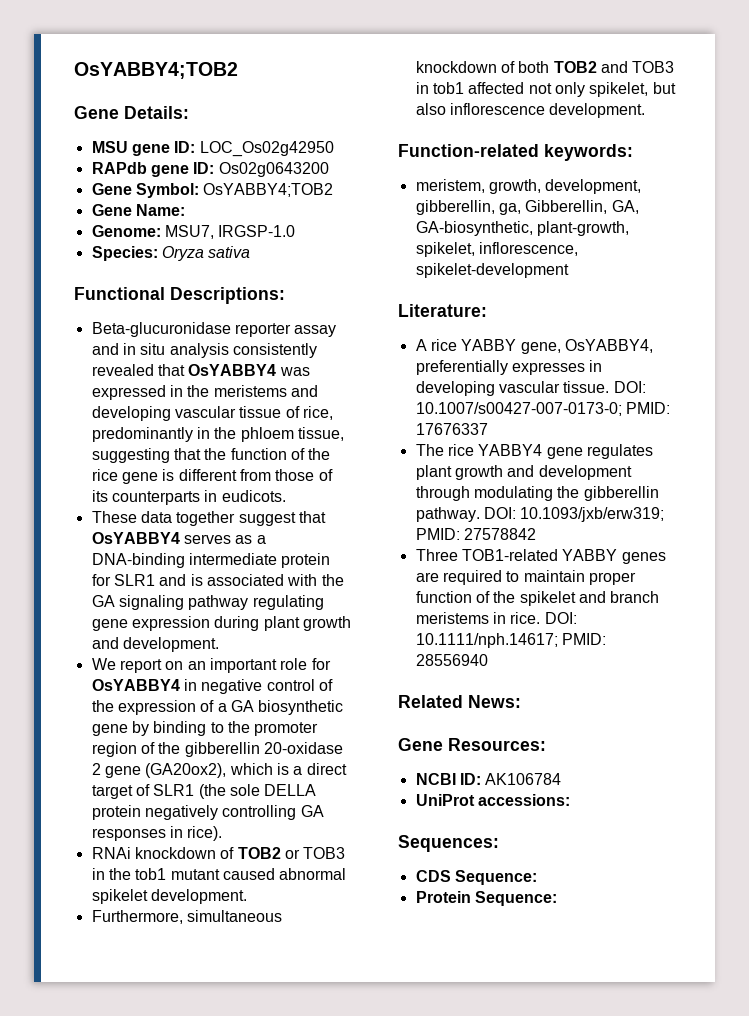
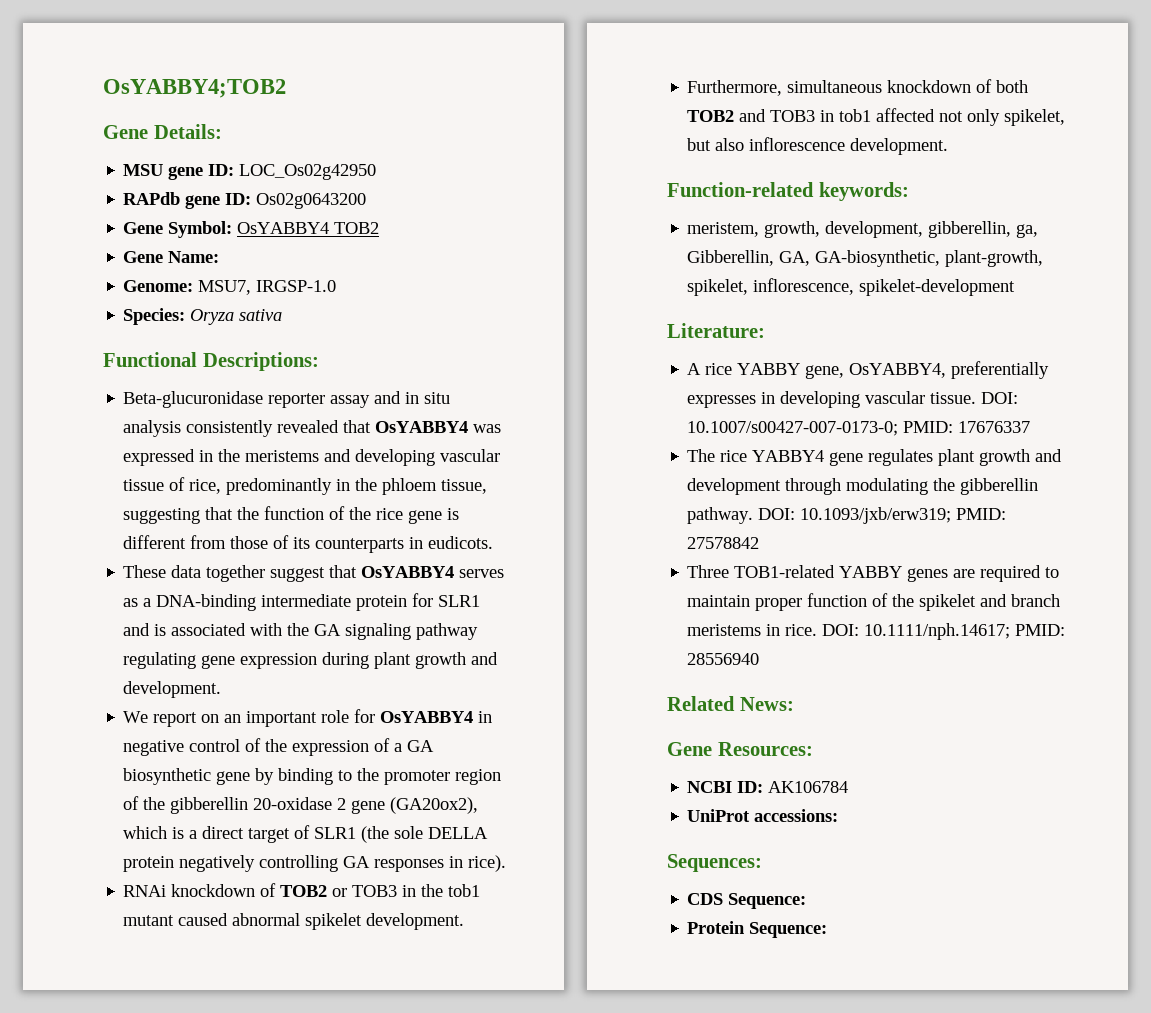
[203,183,334,197] OsYABBY4;TOB2 -> [237,222,380,234] OsYABBY4 TOB2

